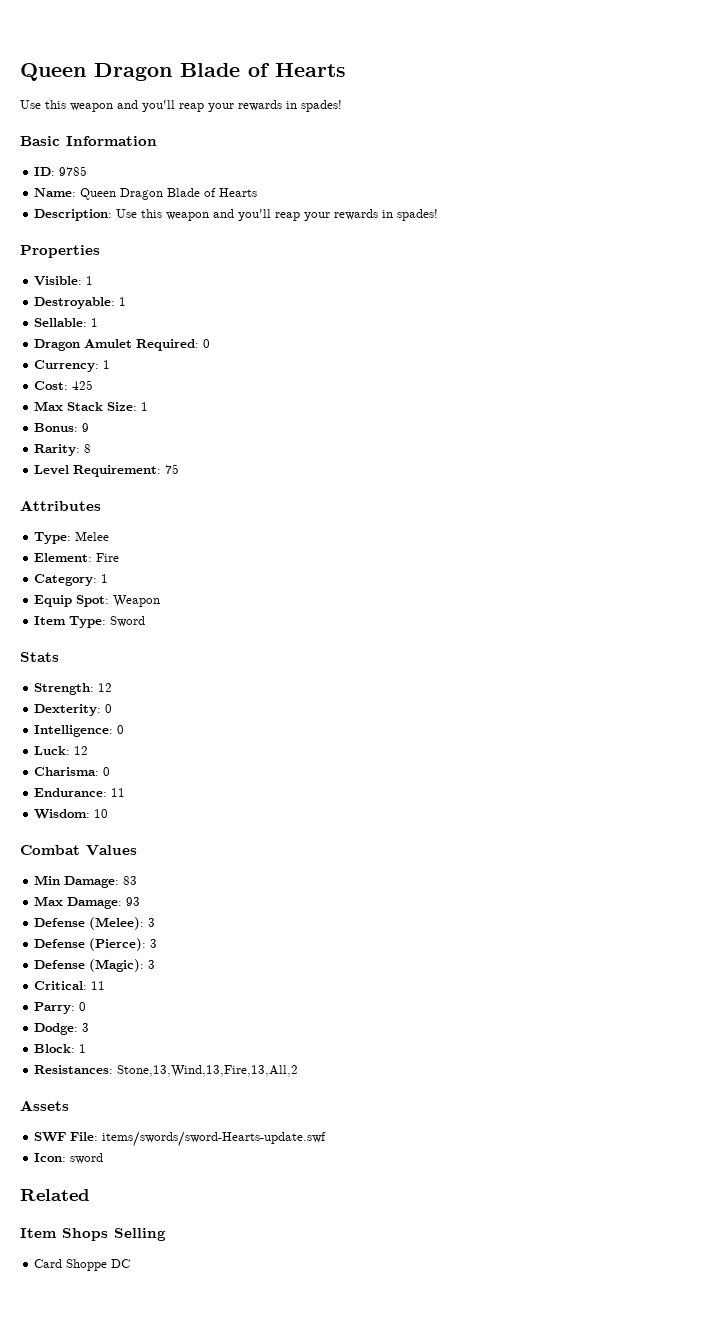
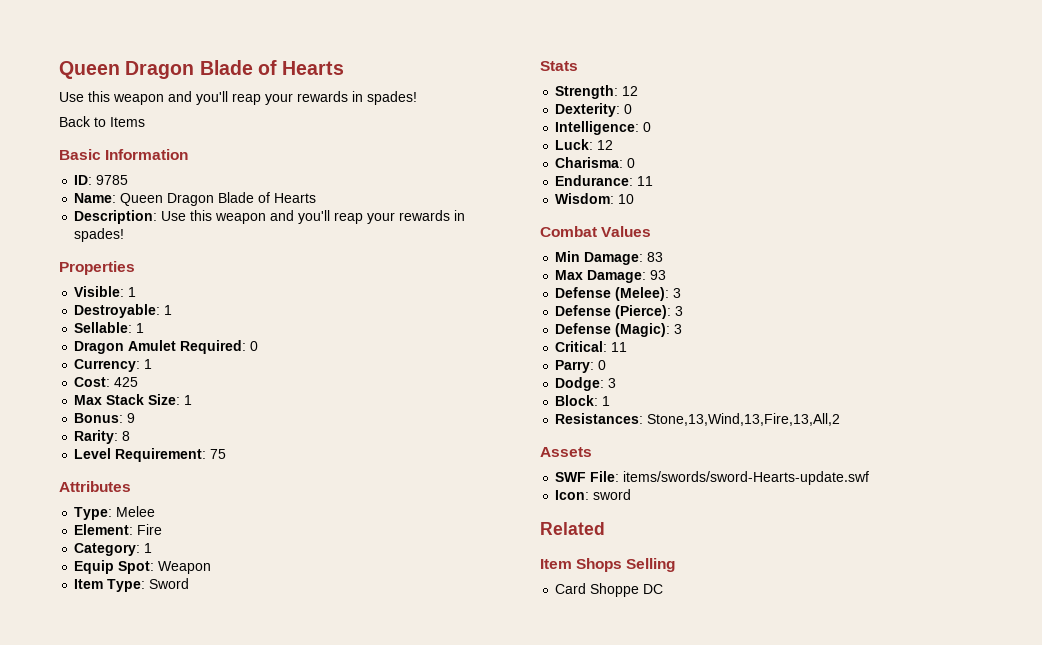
(342, 106) none -> [59,116,145,127] // Back to Items

